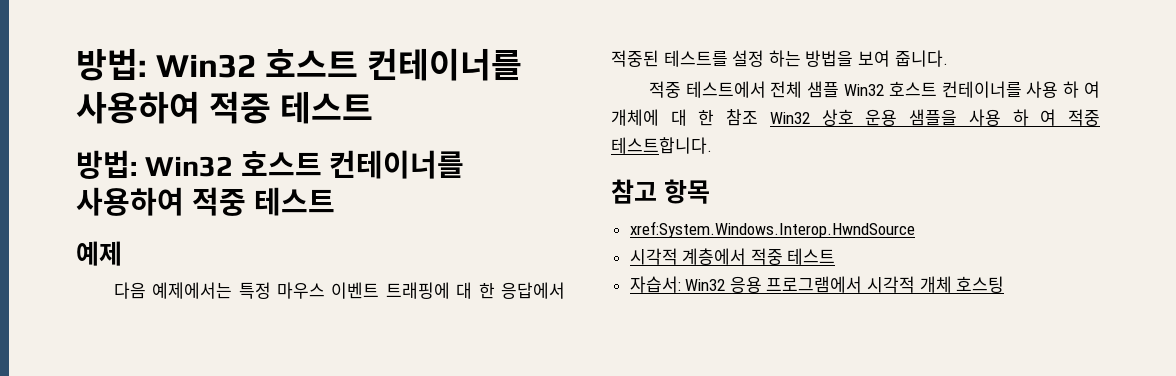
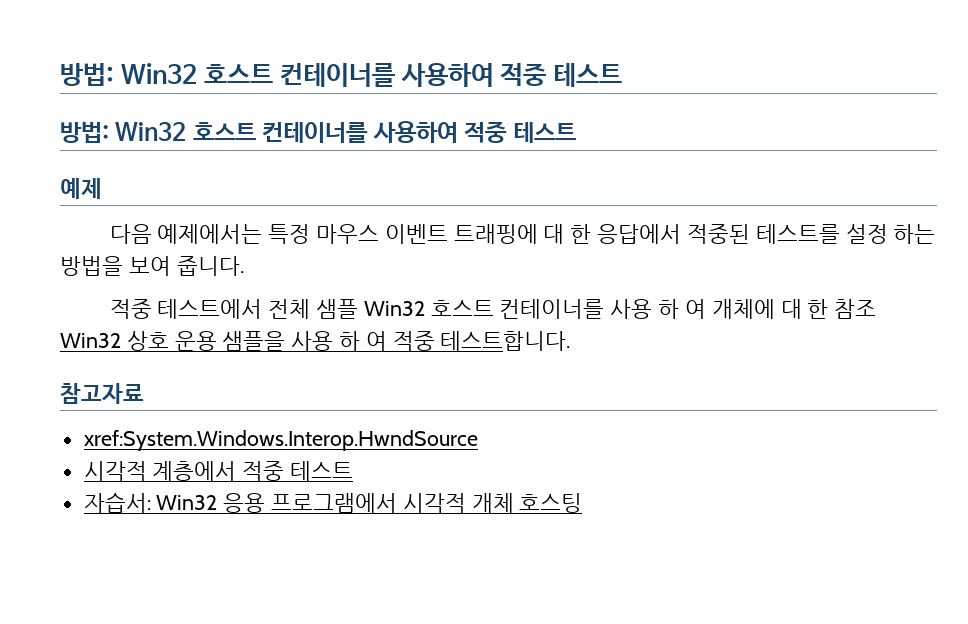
[611,179,710,204] 참고 항목 -> [60,383,144,404] 참고자료

